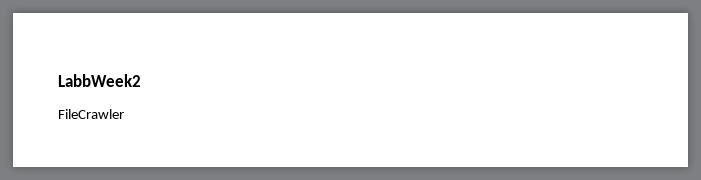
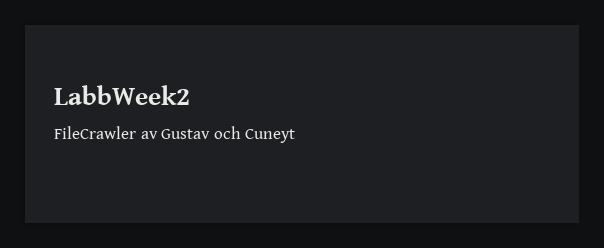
(124, 114) none -> [140,126,296,143] av Gustav och Cuneyt

